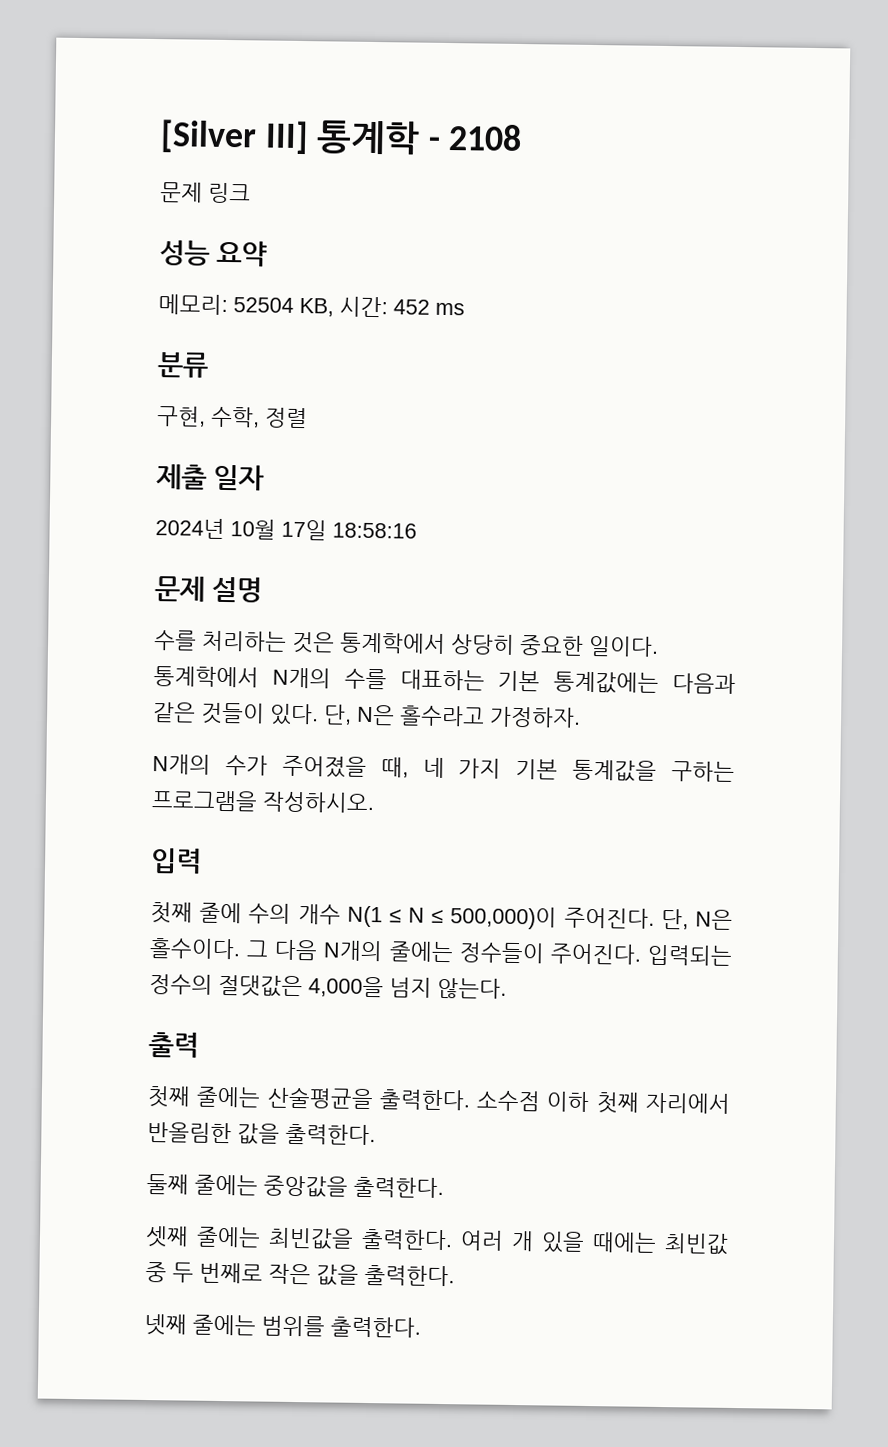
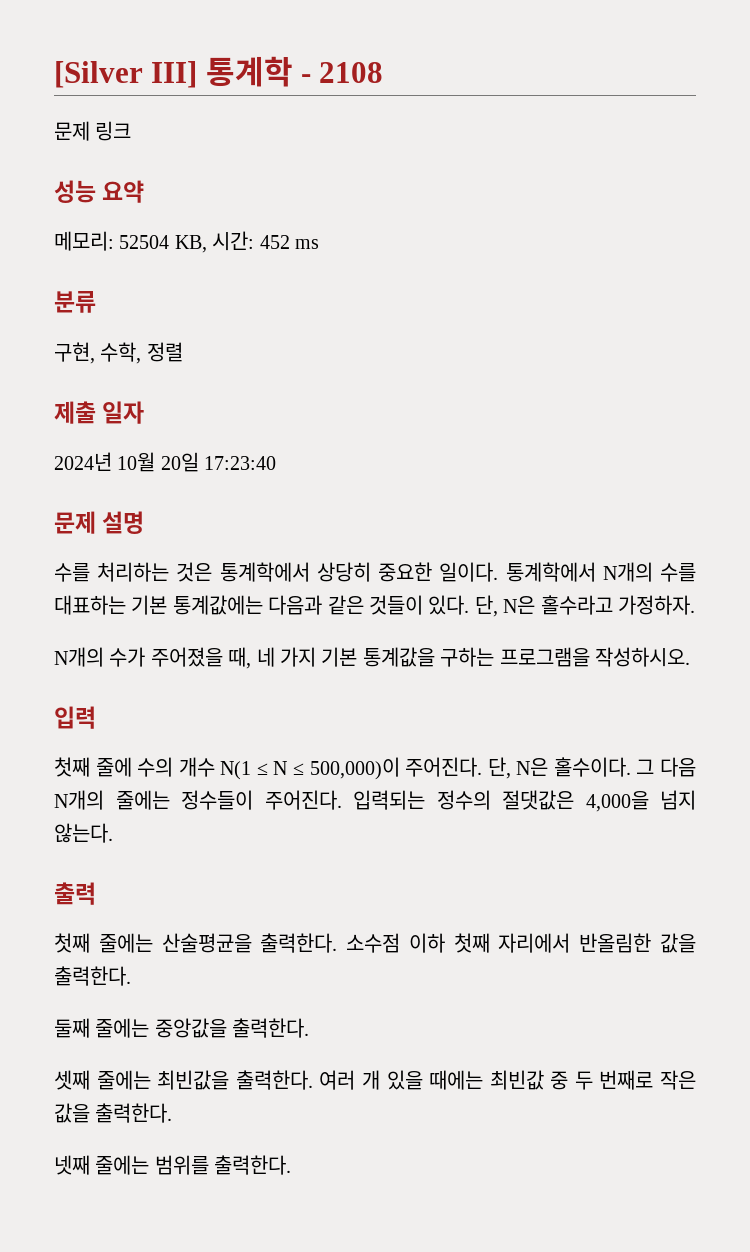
[281,519,417,541] 17일 18:58:16 -> [160,452,277,472] 20일 17:23:40

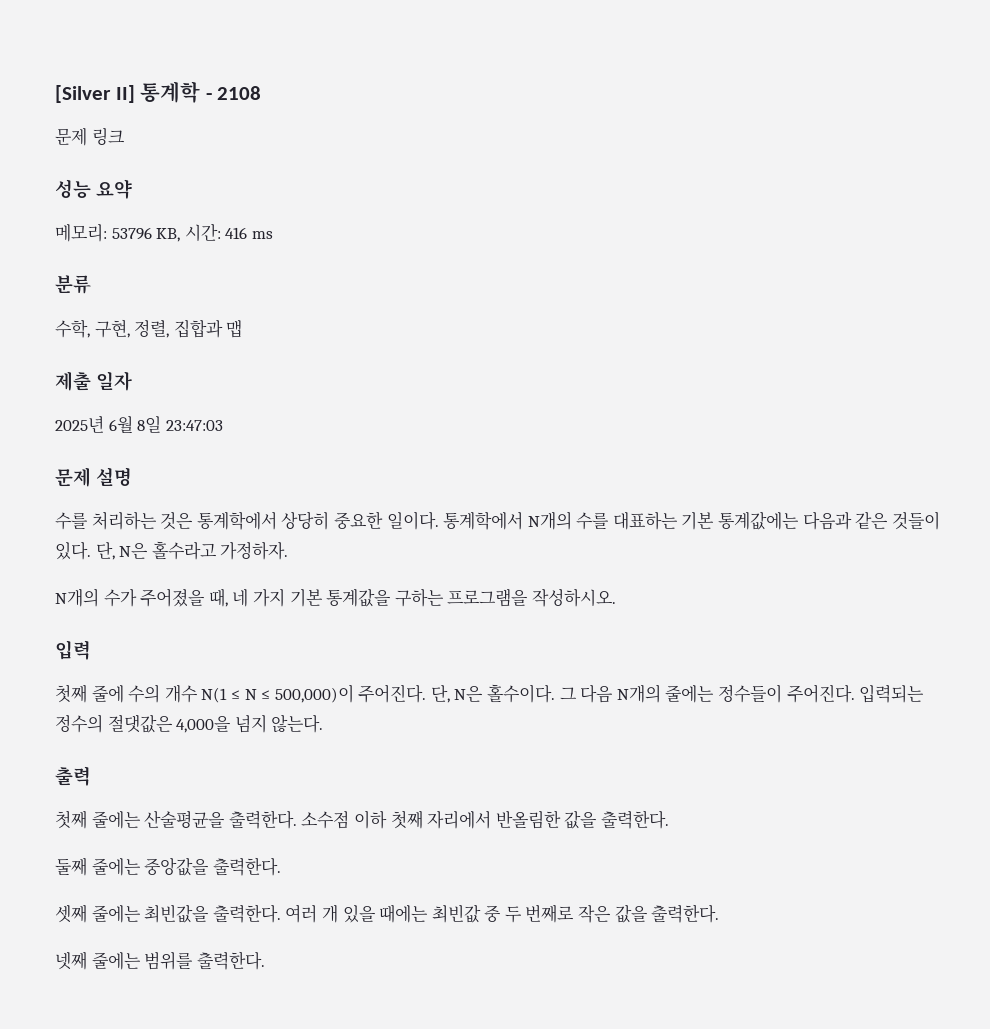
[151,61,198,88] III] -> [115,85,135,103] II]
[119,235,170,249] 52504 -> [111,227,152,240] 53796
[259,235,290,249] 452 -> [225,227,248,239] 416
[54,342,183,364] [54,401,145,424] [54,452,277,472] 구현, 수학, 정렬 // 제출 일자 // 2024년 10월 20일 17:23:40 -> [55,319,243,338] [55,371,132,391] [55,416,223,433] 수학, 구현, 정렬, 집합과 맵 // 제출 일자 // 2025년 6월 8일 23:47:03

